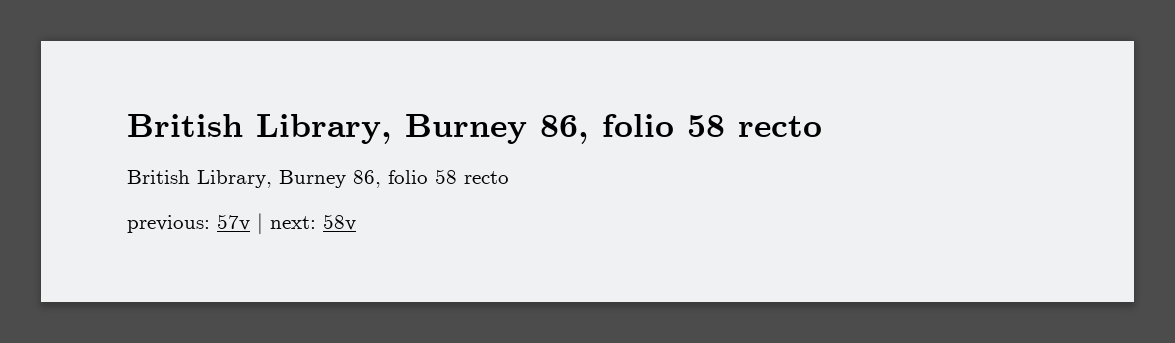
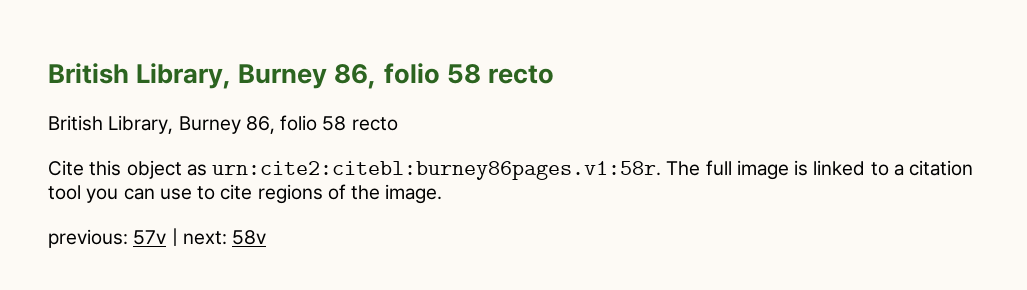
(509, 177) none -> [48,160,974,180] [48,184,443,204] // Cite this object as urn:cite2:citebl:burney86pages.v1:58r. The full image is linked to a citation tool you can use to cite regions of the image.

